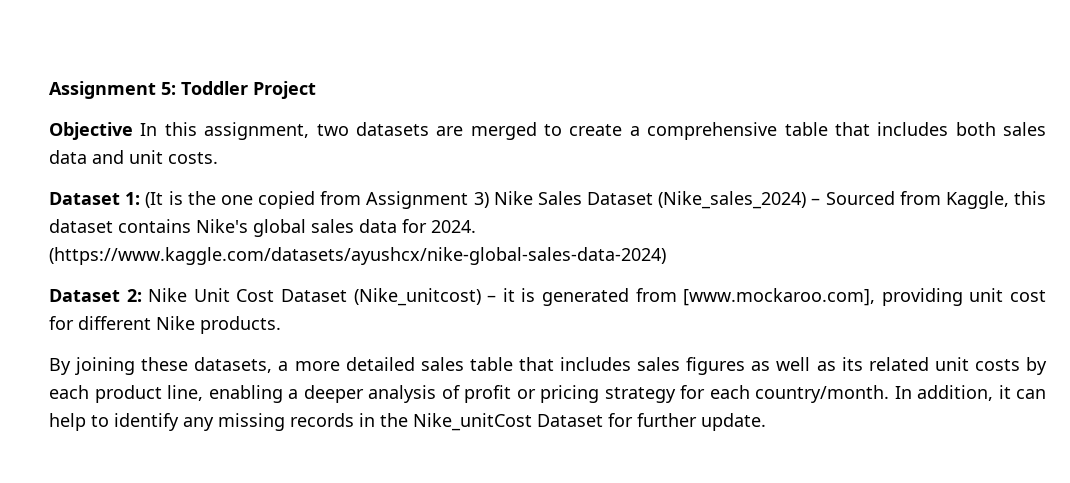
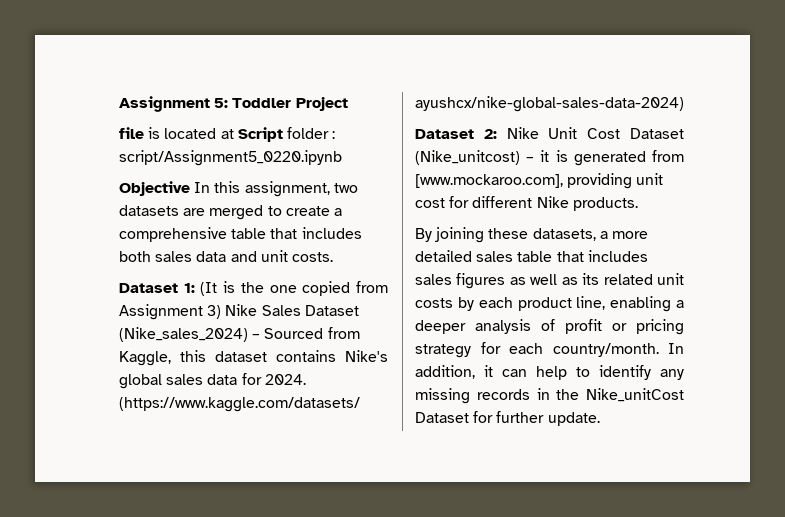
(316, 90) none -> [119,127,336,142] [119,150,342,166] // file is located at Script folder : script/Assignment5_0220.ipynb

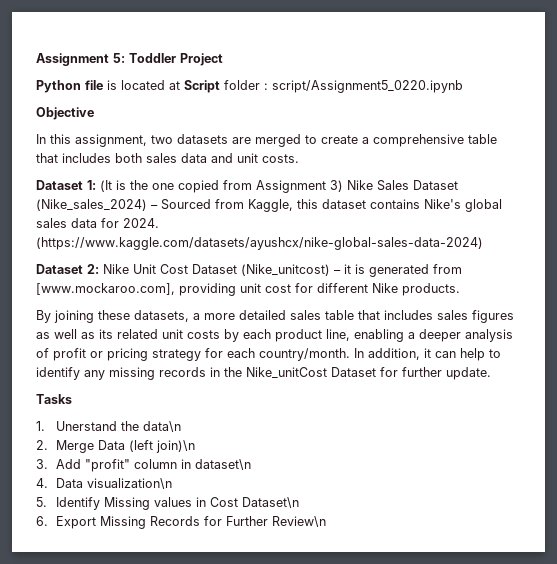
(348, 104) none -> [36,80,81,93] Python
(190, 188) none -> (94, 113) //
(600, 419) none -> [36,394,72,404] [36,421,181,432] [36,440,195,453] [36,459,251,472] [36,478,172,489] [36,497,299,510] [36,516,326,529] // Tasks // 1. Unerstand the data\n // 2. Merge Data (left join)\n // 3. Add "profit" column in dataset\n // 4. Data visualization\n // 5. Identify Missing values in Cost Dataset\n // 6. Export Missing Records for Further Review\n

